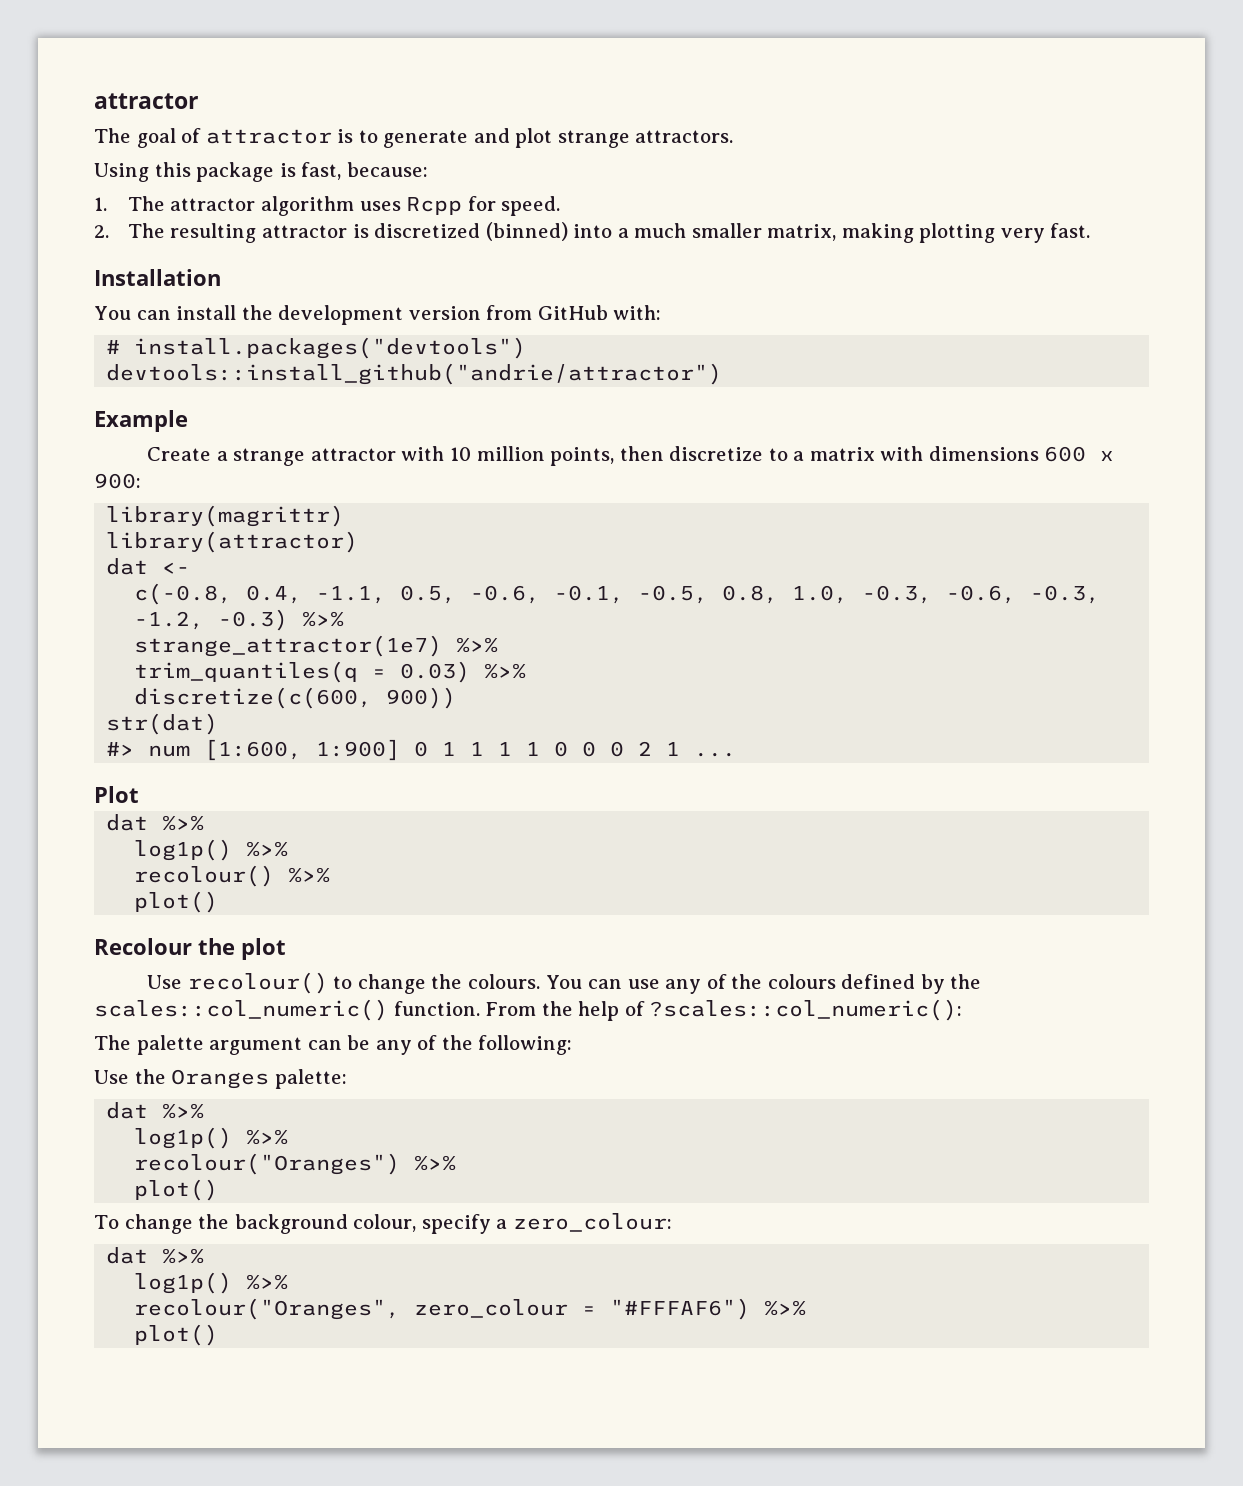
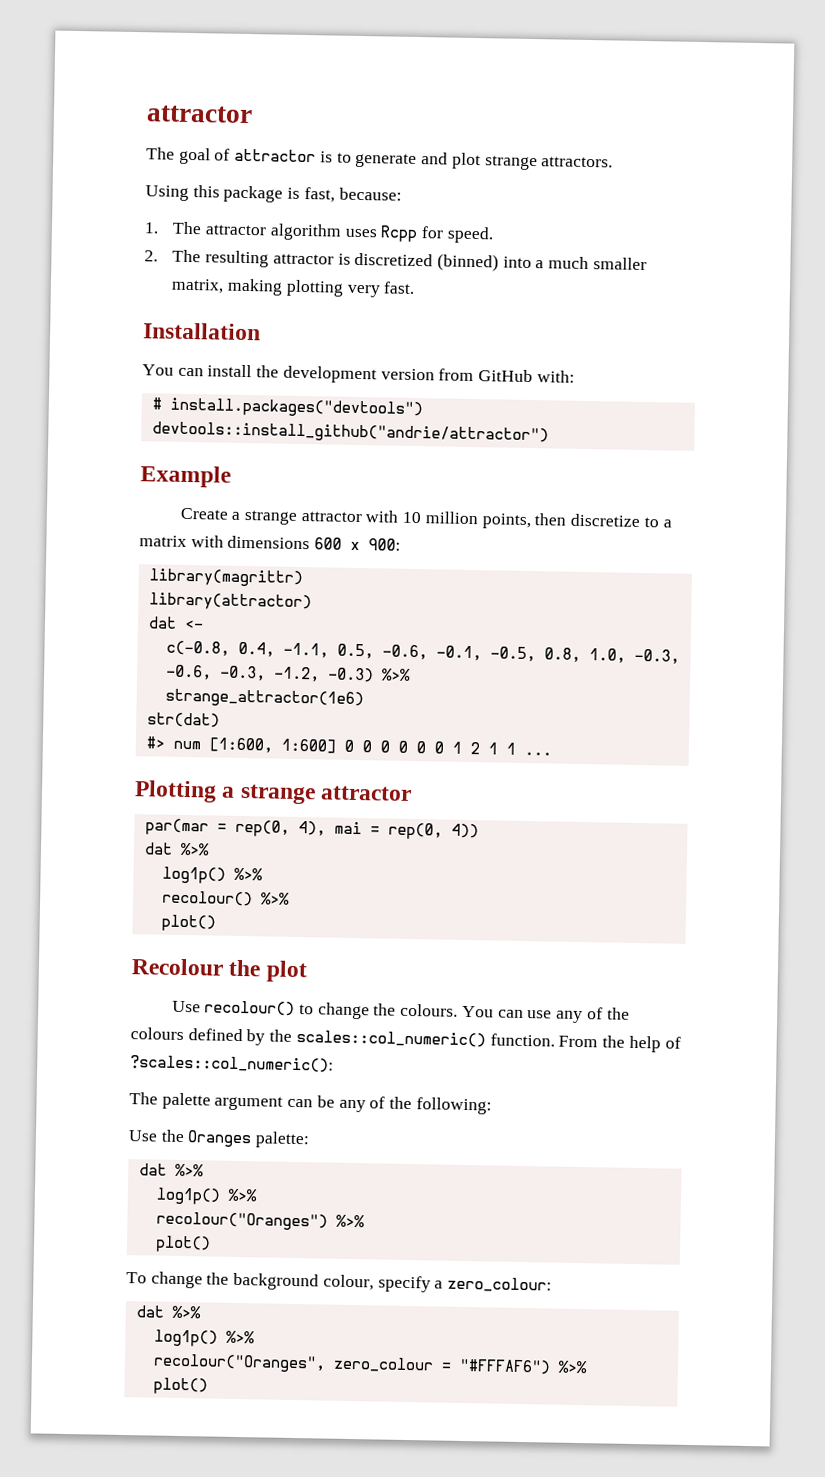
[134,635,499,657] [134,661,527,683] [134,687,457,709] [106,713,219,735] [106,739,625,761] strange_attractor(1e7) %>% // trim_quantiles(q = 0.03) %>% // discretize(c(600, 900)) // str(dat) // #> num [1:600, 1:900] 0 1 1 1 1 0 0 0 -> [164,688,364,709] [146,712,220,728] [145,736,462,754] strange_attractor(1e6) // str(dat) // #> num [1:600, 1:600] 0 0 0 0 0 0 1
(681, 749) none -> [505,742,516,755] 1
[94,786,139,803] Plot -> [134,780,413,805] [144,818,479,840] Plotting a strange attractor // par(mar = rep(0, 4), mai = rep(0, 4))

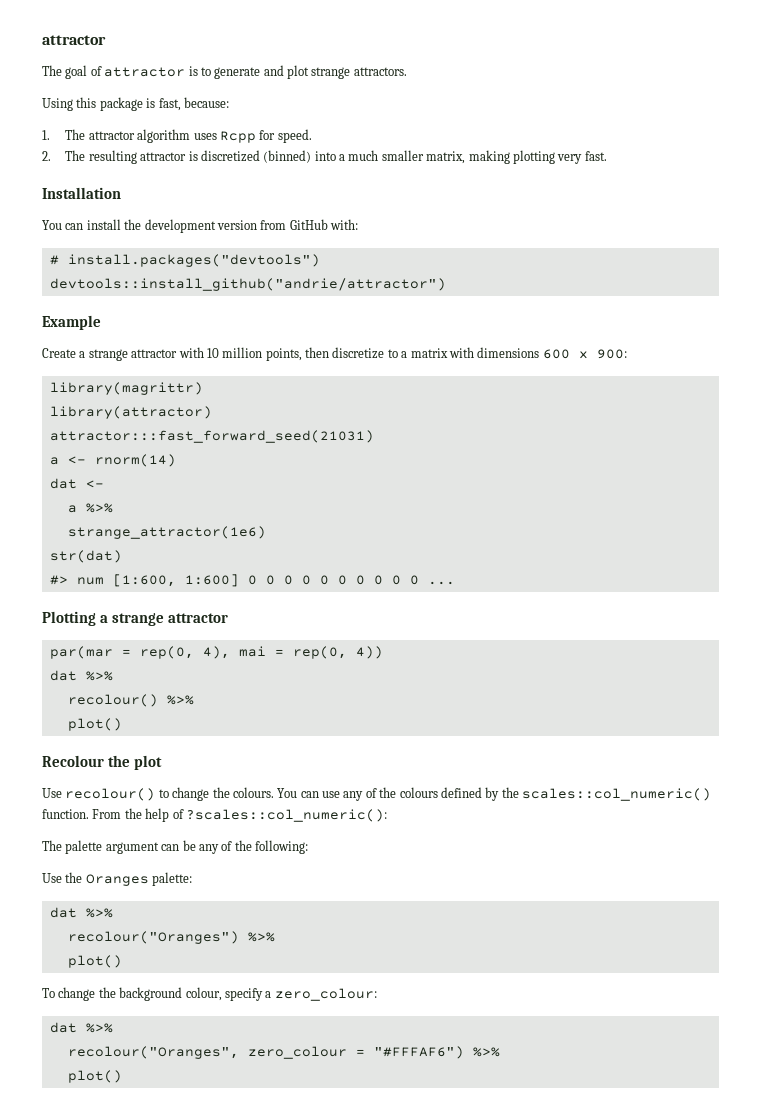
[147,616,204,630] [165,640,680,665] [164,664,374,683] dat <- // c(-0.8, 0.4, -1.1, 0.5, -0.6, -0.1, -0.5, 0.8, 1.0, -0.3, -0.6, -0.3, -1.2, -0.3) -> [49,430,374,443] [49,454,176,467] [49,478,104,489] [67,505,77,513] attractor:::fast_forward_seed(21031) // a <- rnorm(14) // dat <- // a
[451,741,516,755] 1 2 1 1 -> [355,575,419,585] 0 0 0 0
[161,866,263,884] // log1p() %>% -> (113, 676) none
[155,1187,258,1205] // log1p() %>% -> (113, 913) none
[153,1329,255,1347] // log1p() %>% -> (113, 1028) none

